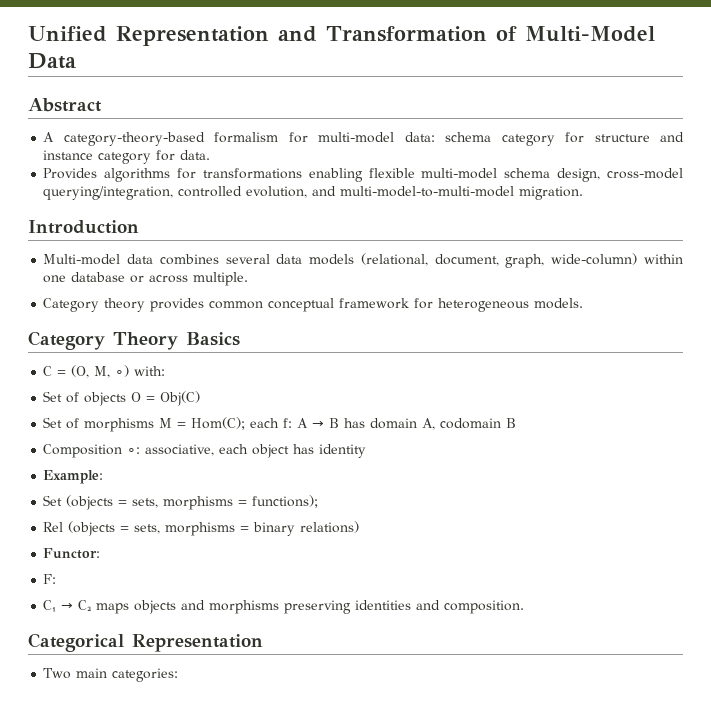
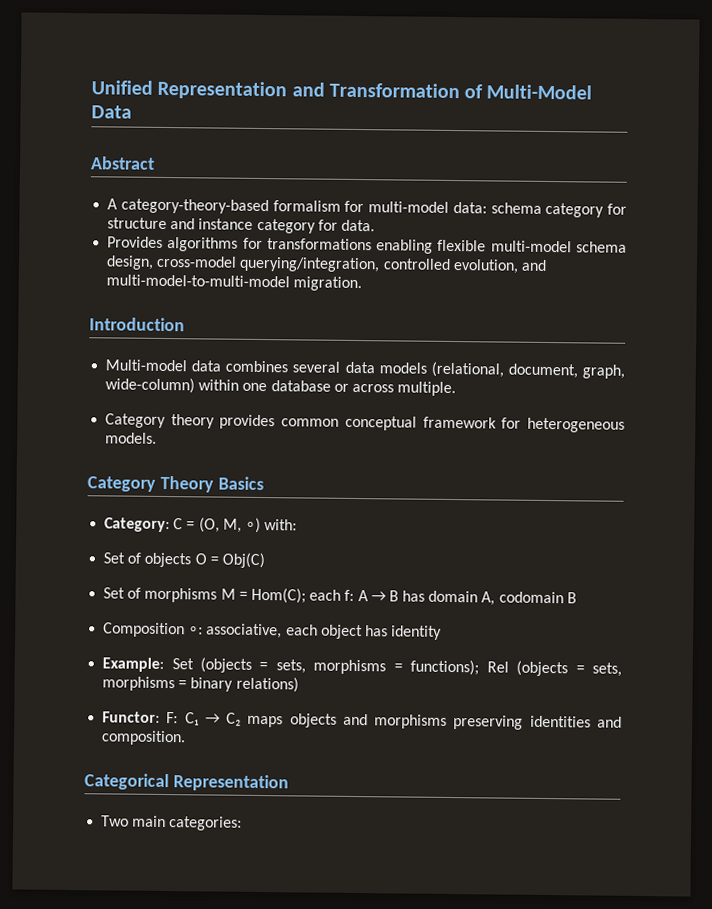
(240, 339) none -> [104,517,171,533] Category:
(104, 477) // -> (165, 665) none
(319, 501) // -> (480, 667) none
(101, 553) // -> (161, 717) none
(57, 579) // -> (179, 718) none

